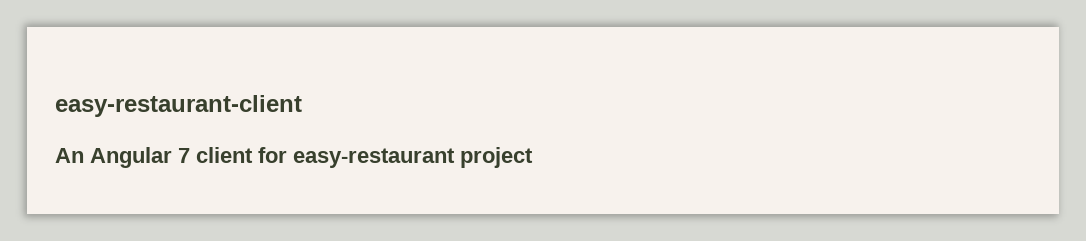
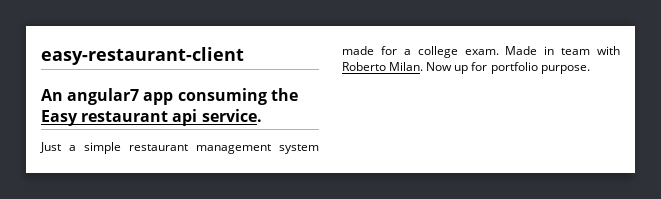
[90,147,533,168] Angular 7 client for easy-restaurant project -> [67,88,298,105] [41,109,262,126] [40,142,319,154] [342,46,620,58] [342,62,590,74] angular7 app consuming the Easy restaurant api service. // Just a simple restaurant management system made for a college exam. Made in team with Roberto Milan. Now up for portfolio purpose.

